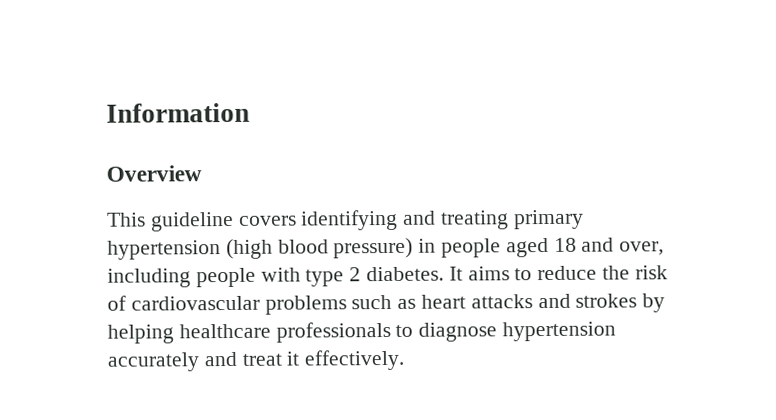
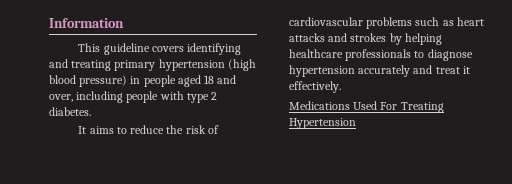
[106,165,202,182] // Overview -> (124, 23) none
(445, 274) none -> (91, 111) //
(406, 360) none -> [289,101,444,113] [289,118,356,129] // Medications Used For Treating Hypertension

